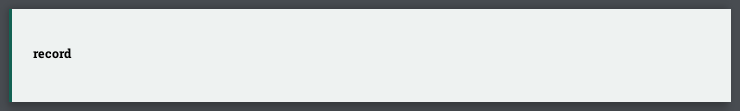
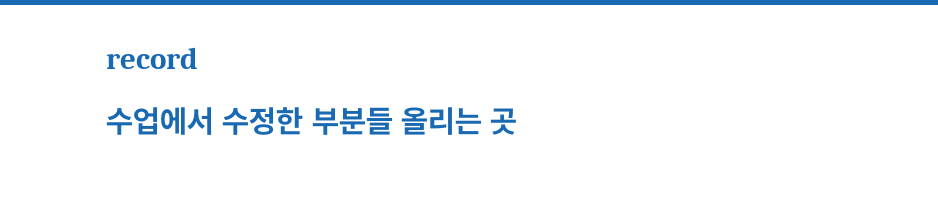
(72, 53) none -> [106,107,518,135] // 수업에서 수정한 부분들 올리는 곳

